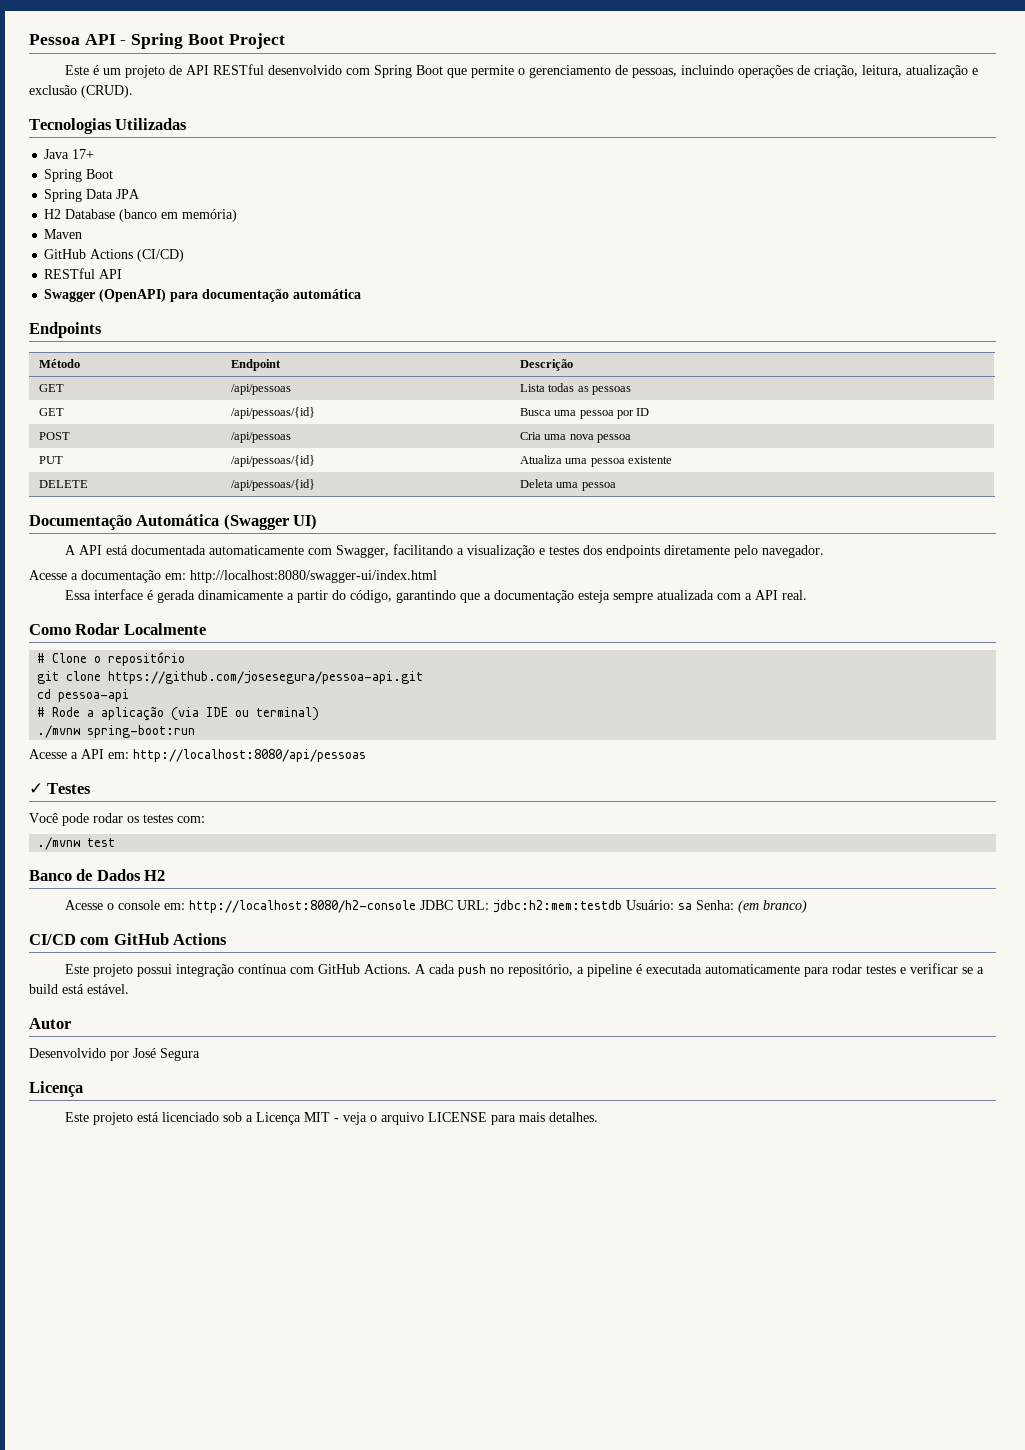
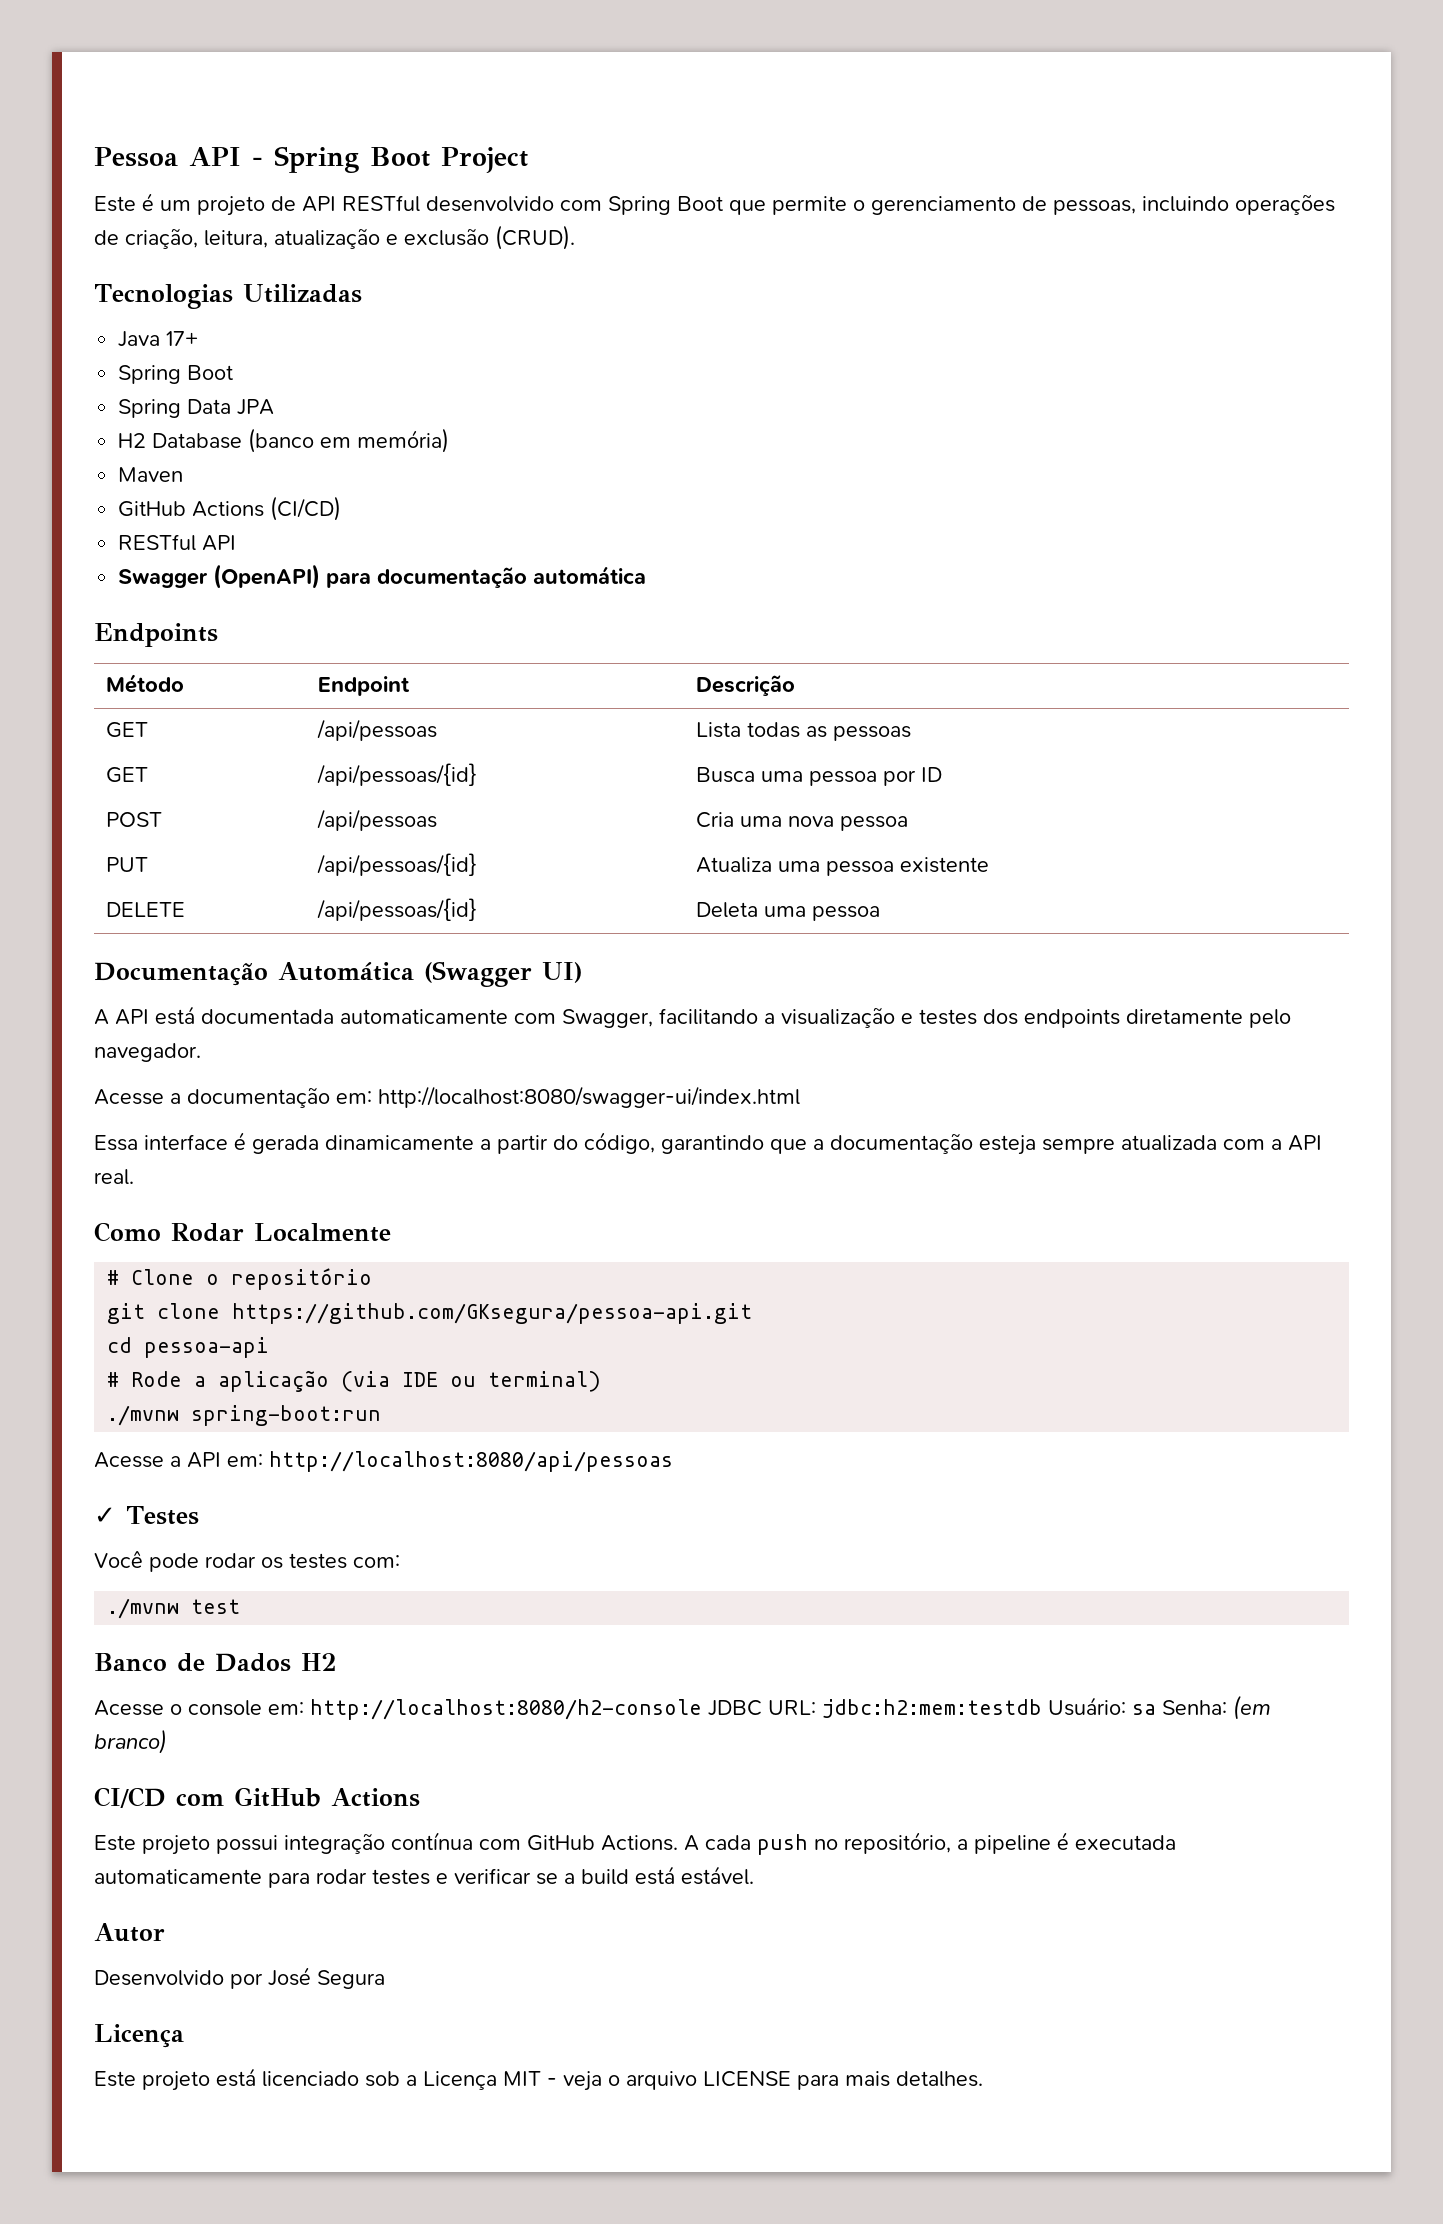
[108,671,424,684] https://github.com/josesegura/pessoa-api.git -> [232,1303,753,1324] https://github.com/GKsegura/pessoa-api.git

